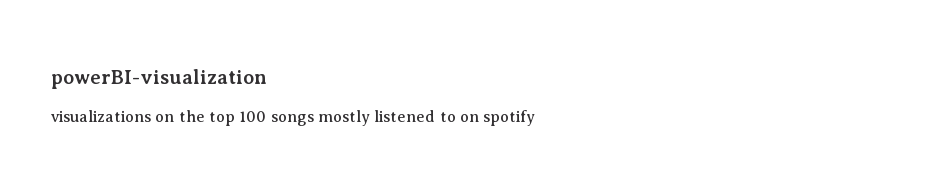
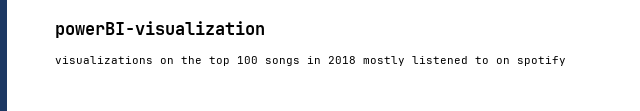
(314, 120) none -> [307,56,356,64] in 2018

